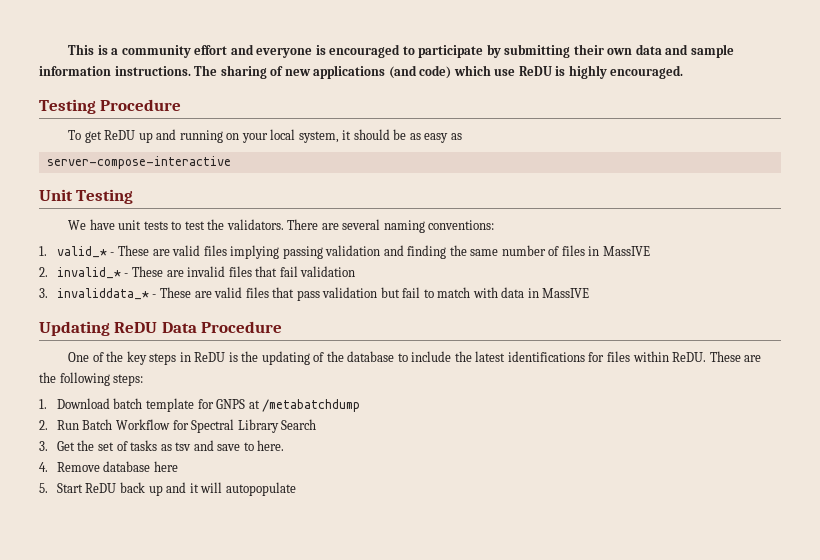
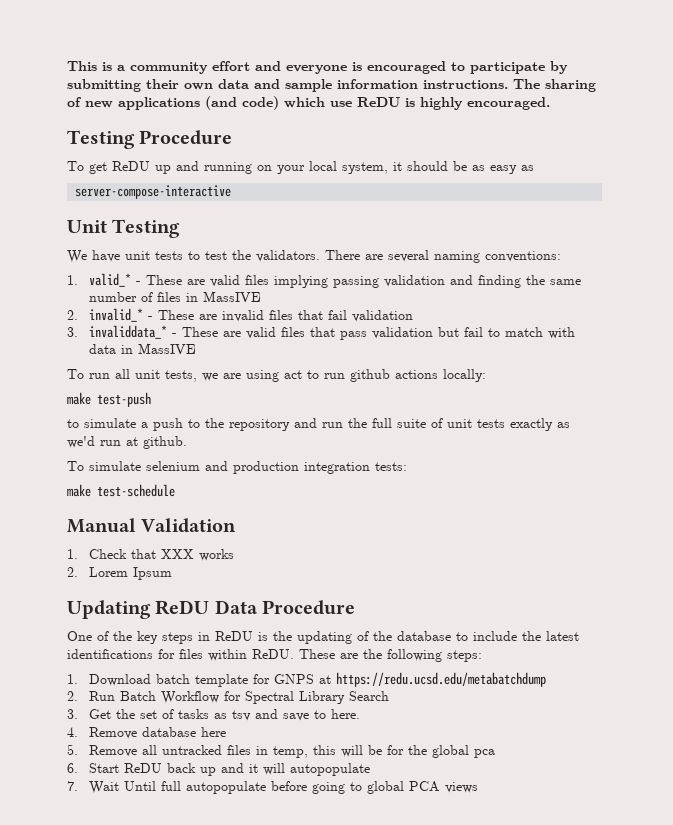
(590, 293) none -> [67,369,486,382] [67,392,151,407] [67,418,570,431] [67,436,187,449] [67,461,407,474] [67,484,175,497] [67,518,237,533] [67,549,234,561] [67,567,172,580] // To run all unit tests, we are using act to run github actions locally: // make test-push // to simulate a push to the repository and run the full suite of unit tests exactly as we'd run at github. // To simulate selenium and production integration tests: // make test-schedule // Manual Validation // 1. Check that XXX works // 2. Lorem Ipsum
[262,399,361,412] /metabatchdump -> [335,672,546,687] https://redu.ucsd.edu/metabatchdump
(48, 488) none -> [88,745,495,758] [67,763,78,773] Remove all untracked files in temp, this will be for the global pca // 6.
(296, 489) none -> [67,781,478,794] // 7. Wait Until full autopopulate before going to global PCA views

